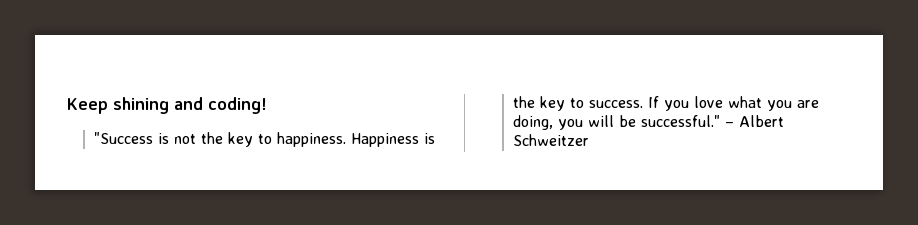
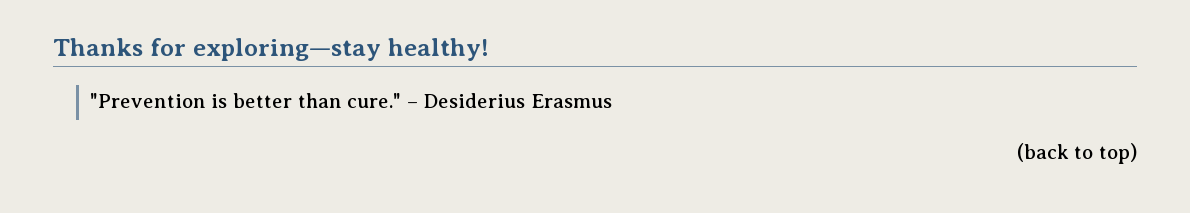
[67,97,267,114] [93,132,435,147] [512,96,819,111] [512,115,784,130] [512,134,589,146] Keep shining and coding! // "Success is not the key to happiness. Happiness is the key to success. If you love what you are doing, you will be successful." – Albert Schweitzer -> [53,38,489,61] [89,93,612,108] [1016,143,1138,164] Thanks for exploring—stay healthy! // "Prevention is better than cure." – Desiderius Erasmus // (back to top)

